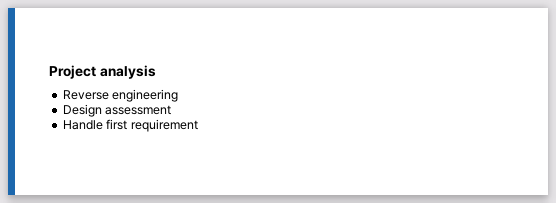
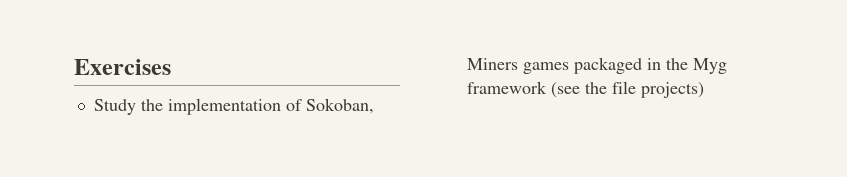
[49,65,156,79] [62,89,179,102] [62,104,172,117] [62,119,198,132] Project analysis // Reverse engineering // Design assessment // Handle first requirement -> [74,59,171,75] [93,98,374,115] [466,57,727,74] [466,81,704,98] Exercises // Study the implementation of Sokoban, Miners games packaged in the Myg framework (see the file projects)

